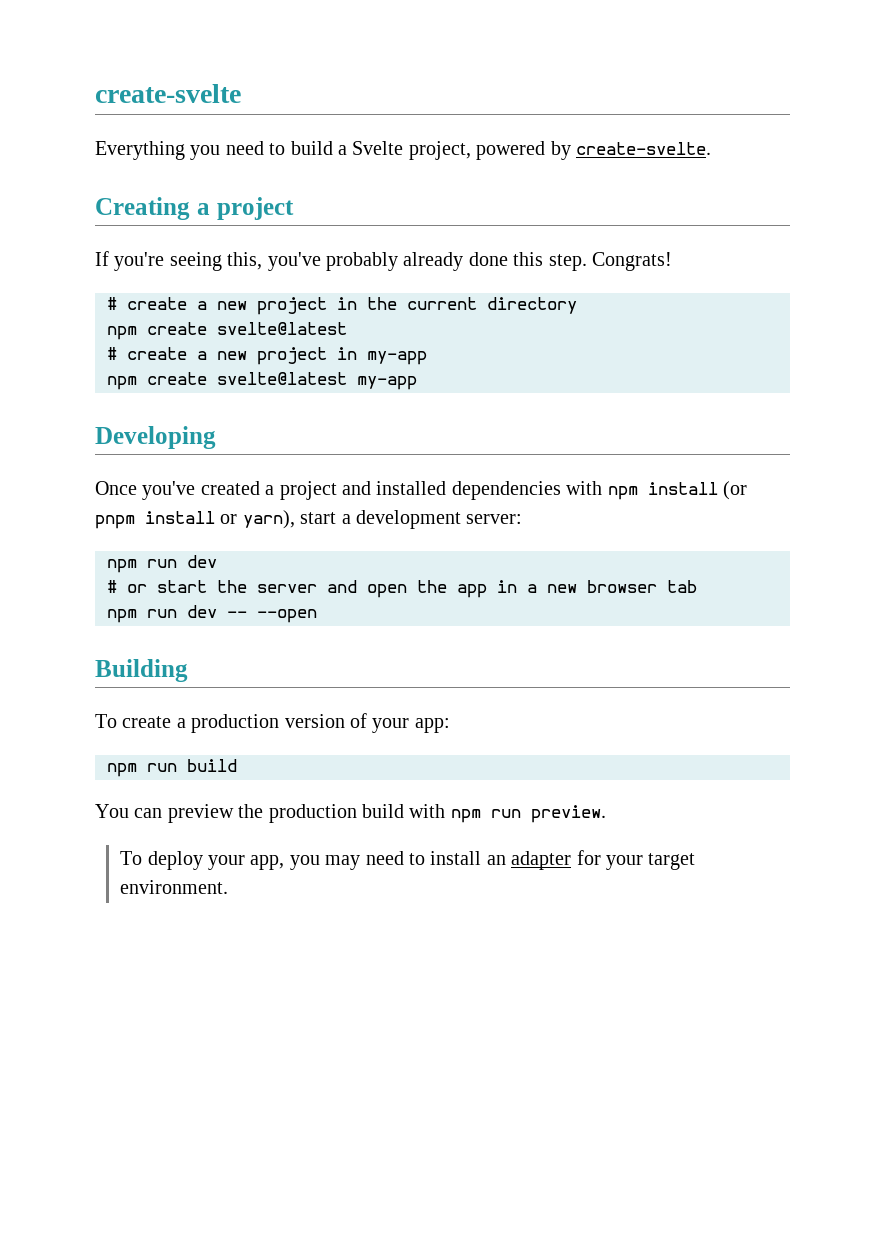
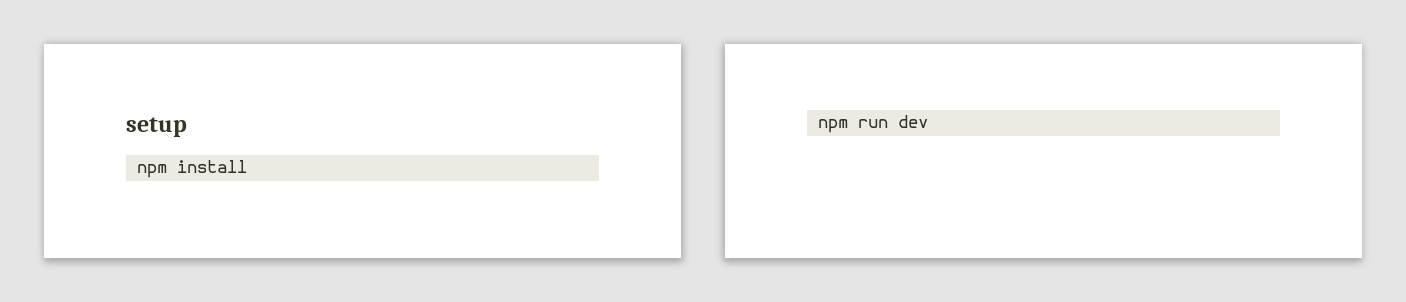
[95,84,241,103] [95,141,711,160] [95,197,294,220] [95,251,672,271] [107,297,577,315] [107,322,347,340] [107,347,427,365] [107,372,417,390] [95,426,216,449] [95,481,747,500] [95,510,523,529] [107,555,217,573] [107,580,697,598] [107,605,317,623] [95,659,188,682] [95,713,450,733] [107,759,237,777] [95,804,606,823] [120,850,696,870] [120,880,229,894] create-svelte // Everything you need to build a Svelte project, powered by create-svelte. // Creating a project // If you're seeing this, you've probably already done this step. Congrats! // # create a new project in the current directory // npm create svelte@latest // # create a new project in my-app // npm create svelte@latest my-app // Developing // Once you've created a project and installed dependencies with npm install (or pnpm install or yarn), start a development server: // npm run dev // # or start the server and open the app in a new browser tab // npm run dev -- --open // Building // To create a production version of your app: // npm run build // You can preview the production build with npm run preview. // To deploy your app, you may need to install an adapter for your target environment. -> [126,117,187,137] [137,160,248,178] [818,115,929,133] setup // npm install // npm run dev

